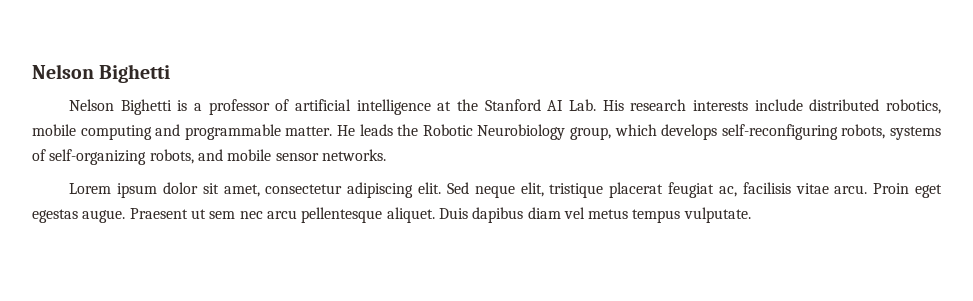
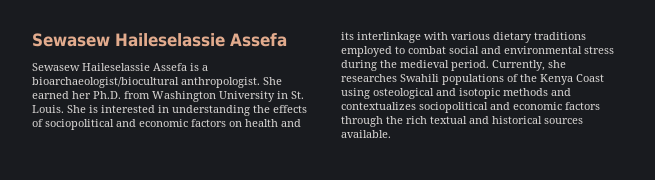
[32,64,171,83] [69,99,942,115] [32,124,942,140] [32,149,386,165] [69,182,942,198] [32,207,751,223] Nelson Bighetti // Nelson Bighetti is a professor of artificial intelligence at the Stanford AI Lab. His research interests include distributed robotics, mobile computing and programmable matter. He leads the Robotic Neurobiology group, which develops self-reconfiguring robots, systems of self-organizing robots, and mobile sensor networks. // Lorem ipsum dolor sit amet, consectetur adipiscing elit. Sed neque elit, tristique placerat feugiat ac, facilisis vitae arcu. Proin eget egestas augue. Praesent ut sem nec arcu pellentesque aliquet. Duis dapibus diam vel metus tempus vulputate. -> [32,33,287,47] [32,63,208,71] [32,77,282,88] [32,91,304,102] [32,105,307,116] [32,119,301,130] [341,32,586,43] [341,46,614,57] [341,60,566,71] [341,74,604,85] [341,88,571,99] [341,102,600,113] [341,116,583,127] [341,130,391,138] Sewasew Haileselassie Assefa // Sewasew Haileselassie Assefa is a bioarchaeologist/biocultural anthropologist. She earned her Ph.D. from Washington University in St. Louis. She is interested in understanding the effects of sociopolitical and economic factors on health and its interlinkage with various dietary traditions employed to combat social and environmental stress during the medieval period. Currently, she researches Swahili populations of the Kenya Coast using osteological and isotopic methods and contextualizes sociopolitical and economic factors through the rich textual and historical sources available.

